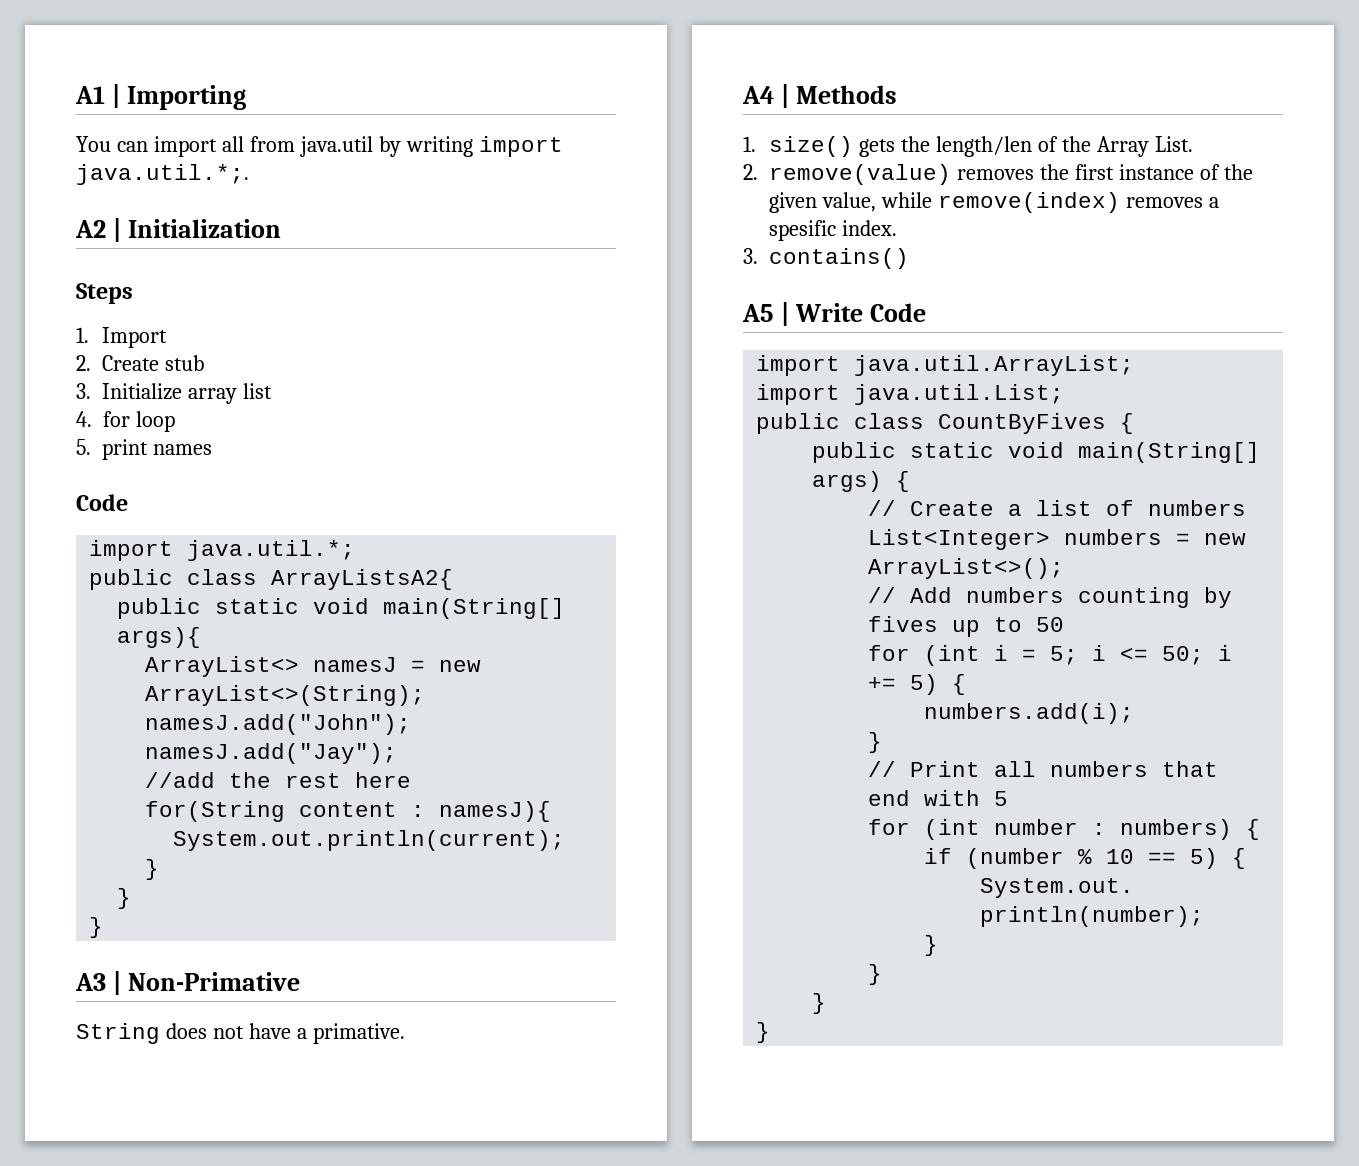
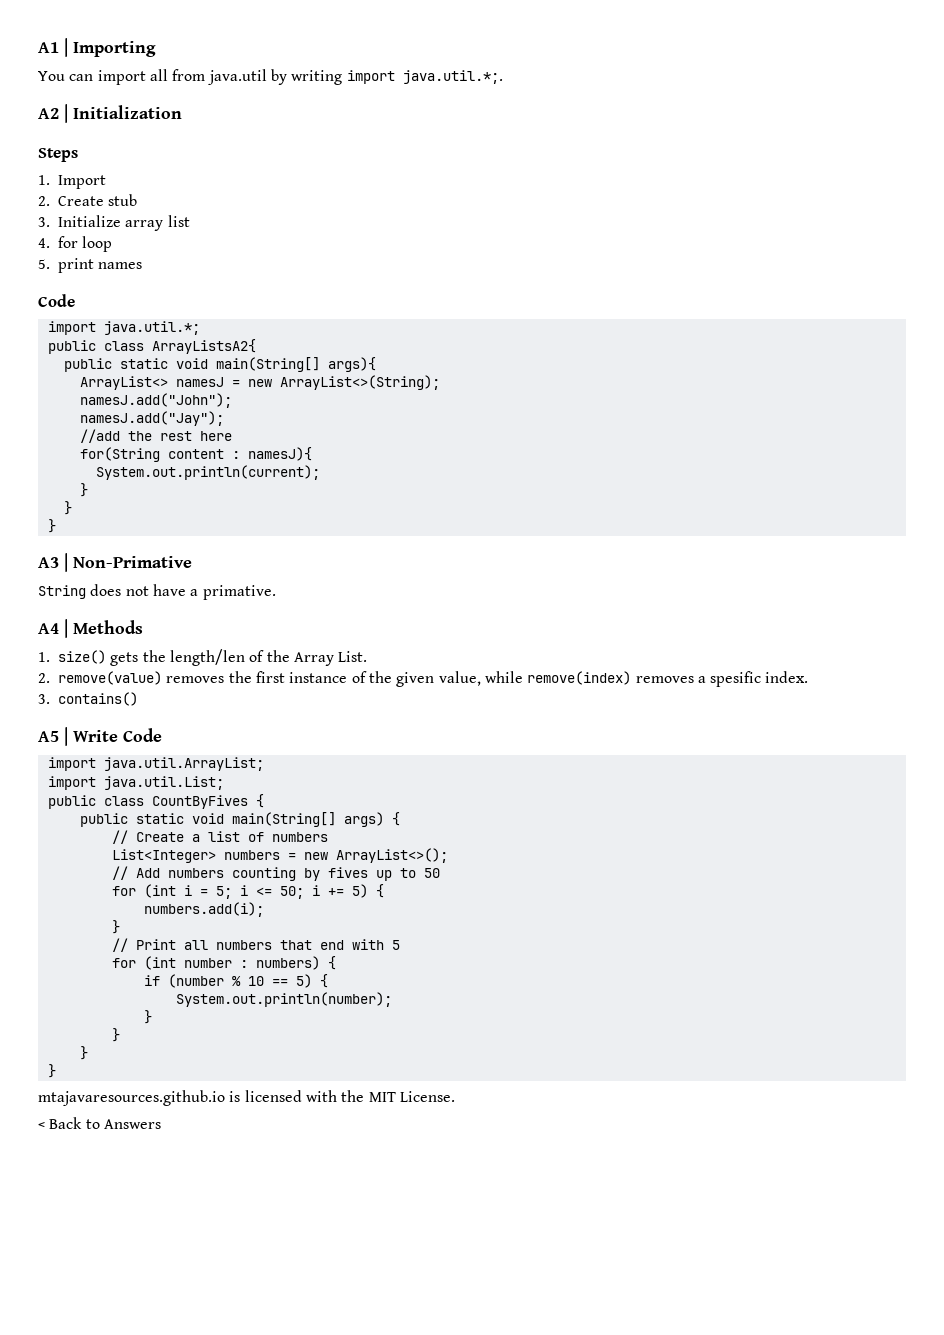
(771, 1032) none -> [38,1090,455,1106] [38,1117,161,1129] // mtajavaresources.github.io is licensed with the MIT License. // < Back to Answers

